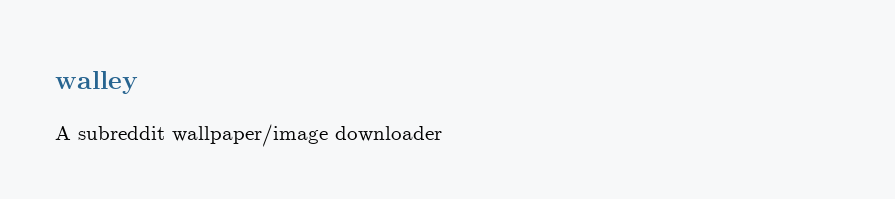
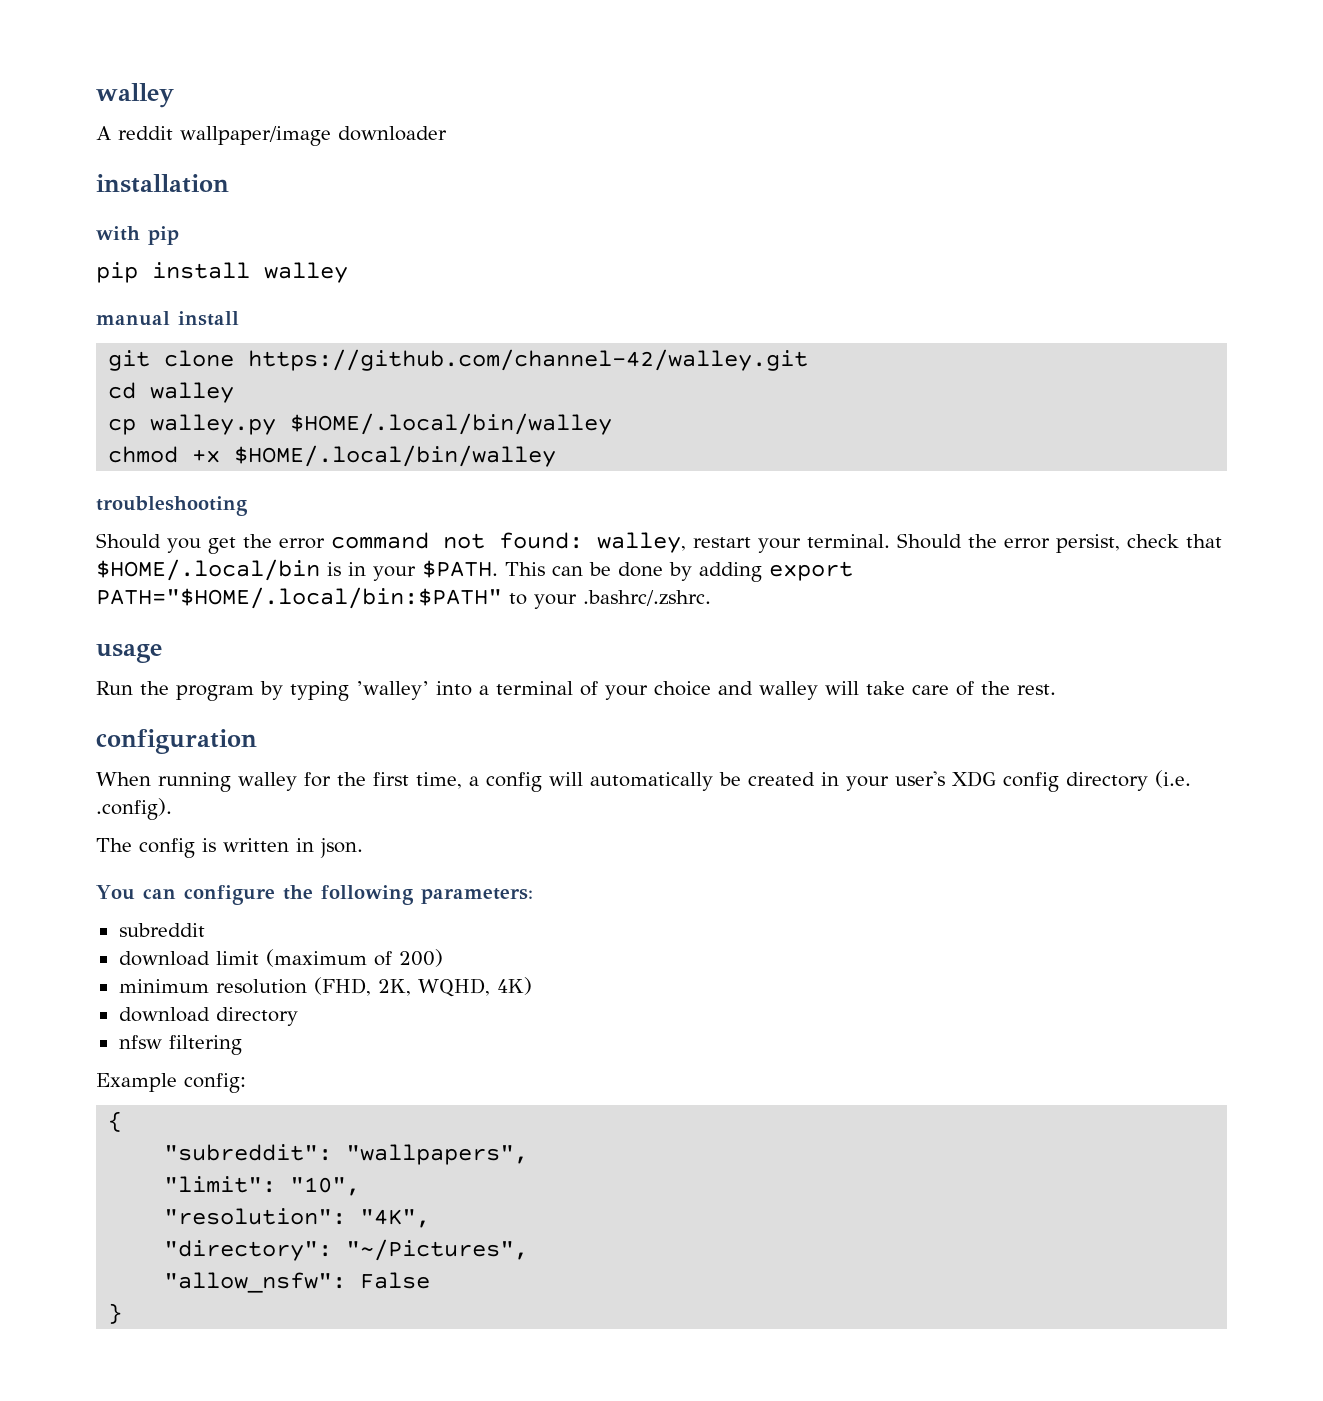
[78,126,165,140] subreddit -> [118,126,173,140] reddit
(442, 134) none -> [96,174,229,193] [96,226,179,245] [96,262,348,283] [96,311,239,326] [108,349,809,371] [108,382,235,403] [108,413,613,435] [108,445,557,467] [96,496,248,516] [96,532,1222,554] [96,559,853,582] [96,587,711,609] [96,644,162,663] [96,681,1056,701] [96,729,257,754] [96,770,1191,792] [96,798,172,820] [96,838,363,858] [96,885,533,905] [118,923,205,937] [118,949,443,967] [118,977,532,997] [118,1007,298,1026] [118,1035,242,1055] [96,1073,246,1093] [108,1111,123,1132] [164,1144,529,1165] [164,1176,361,1196] [164,1208,431,1228] [164,1239,529,1261] [164,1272,431,1293] [108,1303,123,1324] // installation // with pip // pip install walley // manual install // git clone https://github.com/channel-42/walley.git // cd walley // cp walley.py $HOME/.local/bin/walley // chmod +x $HOME/.local/bin/walley // troubleshooting // Should you get the error command not found: walley, restart your terminal. Should the error persist, check that $HOME/.local/bin is in your $PATH. This can be done by adding export PATH="$HOME/.local/bin:$PATH" to your .bashrc/.zshrc. // usage // Run the program by typing ’walley’ into a terminal of your choice and walley will take care of the rest. // configuration // When running walley for the first time, a config will automatically be created in your user's XDG config directory (i.e. .config). // The config is written in json. // You can configure the following parameters: // subreddit // download limit (maximum of 200) // minimum resolution (FHD, 2K, WQHD, 4K) // download directory // nfsw filtering // Example config: // { // "subreddit": "wallpapers", // "limit": "10", // "resolution": "4K", // "directory": "~/Pictures", // "allow_nsfw": False // }

